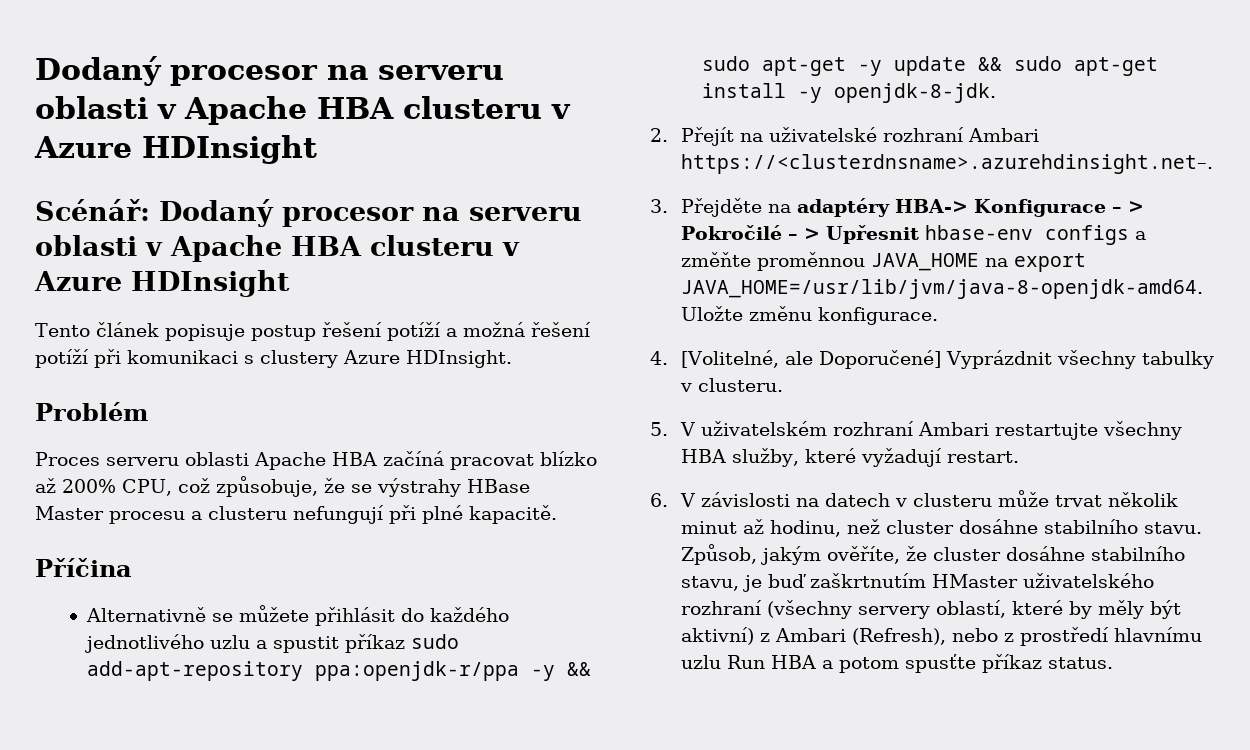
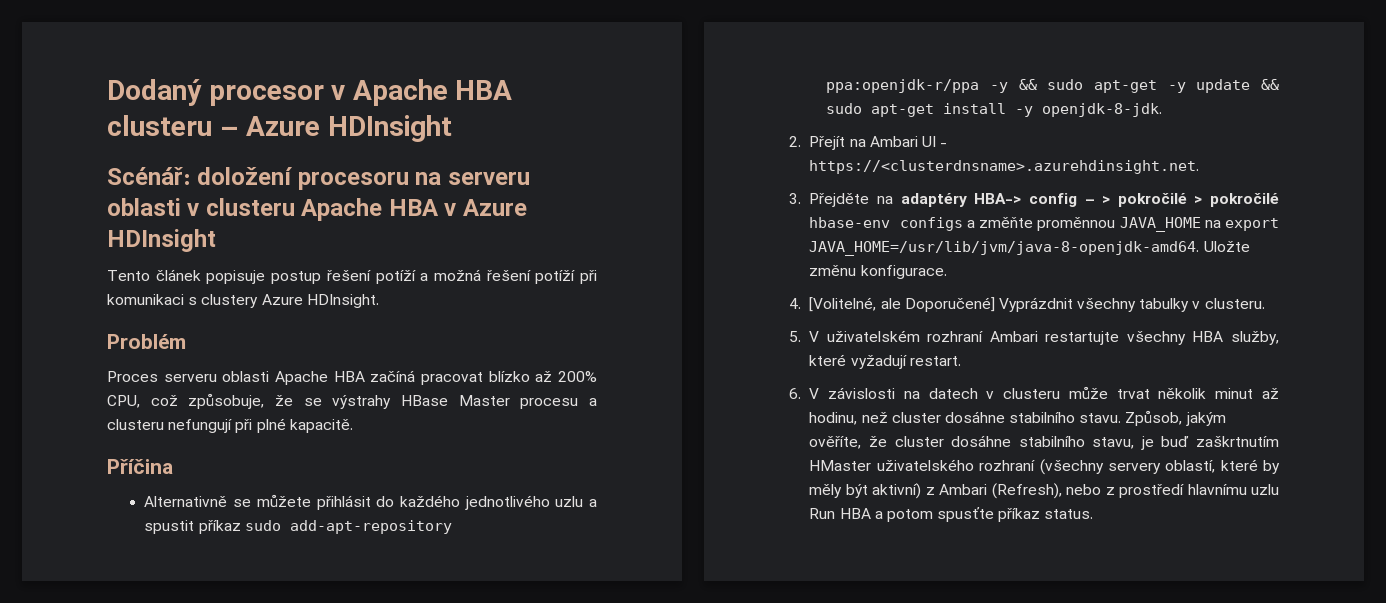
[35,56,504,86] [35,96,571,125] [34,135,317,164] [35,199,582,227] [35,235,494,262] Dodaný procesor na serveru oblasti v Apache HBA clusteru v Azure HDInsight // Scénář: Dodaný procesor na serveru oblasti v Apache HBA clusteru -> [107,79,513,106] [107,115,452,142] [107,167,530,190] [107,198,439,221] Dodaný procesor v Apache HBA clusteru – Azure HDInsight // Scénář: doložení procesoru na serveru oblasti v clusteru Apache HBA
[769,127,1040,142] [681,154,1214,174] uživatelské rozhraní Ambari https://<clusterdnsname>.azurehdinsight.net–. -> [869,136,948,147] [809,160,1200,174] Ambari UI - https://<clusterdnsname>.azurehdinsight.net.
[974,199,1145,217] [681,225,920,244] Konfigurace – > Pokročilé – > Upřesnit -> [1028,193,1279,207] config – > pokročilé > pokročilé

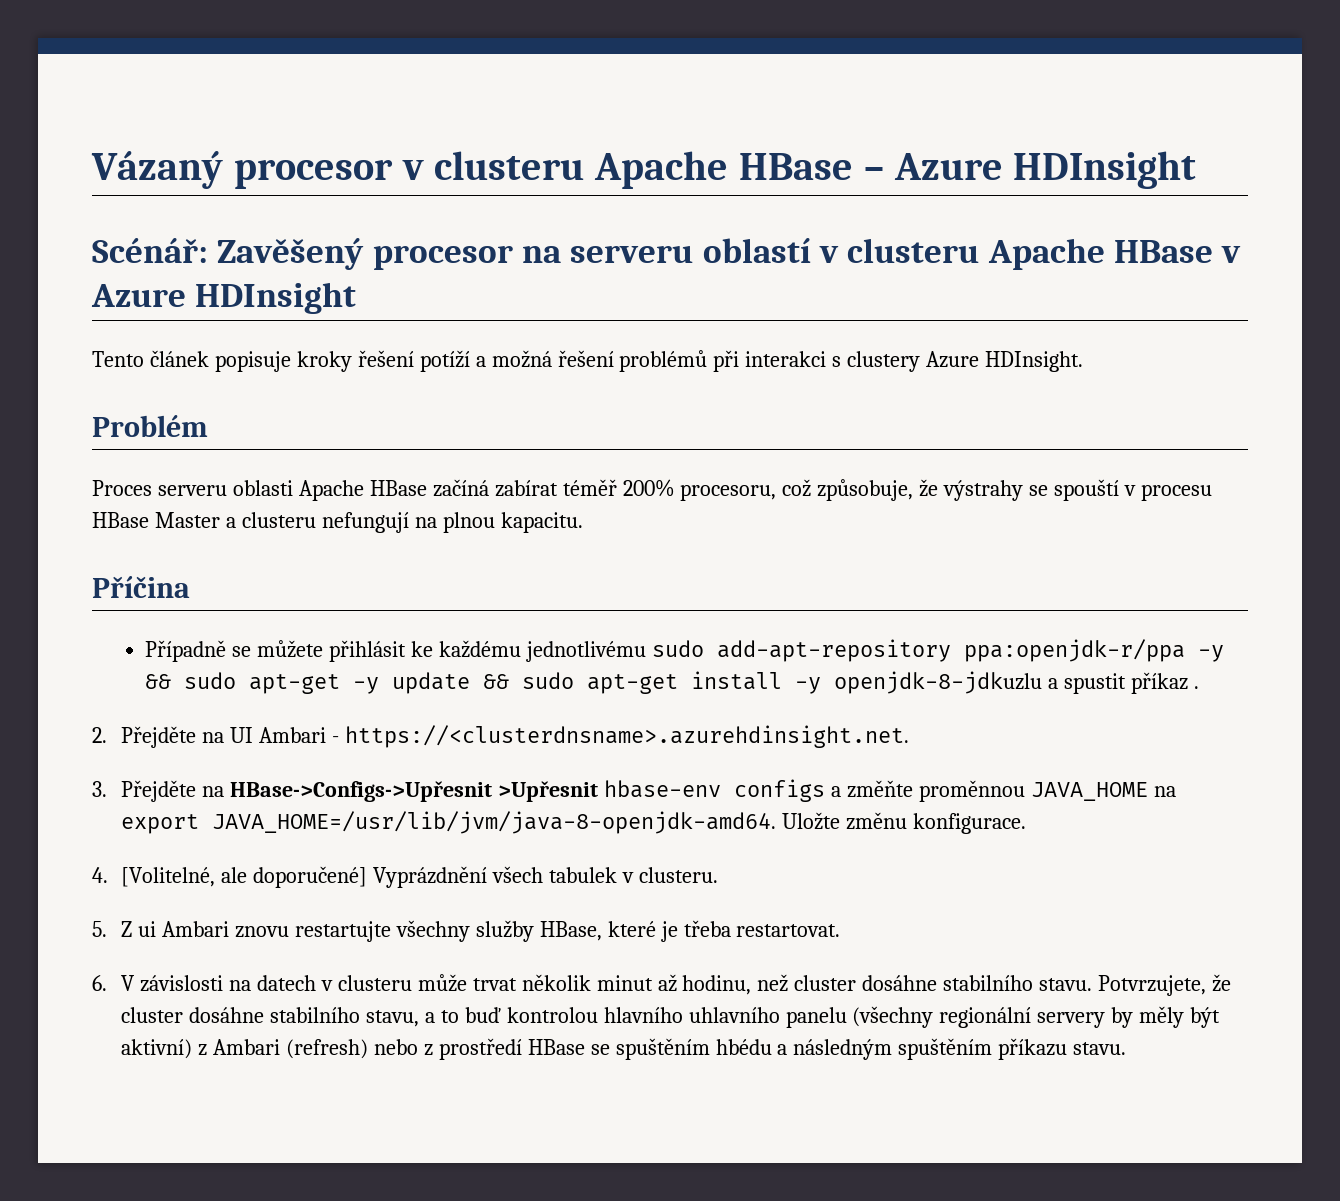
[107,79,202,106] Dodaný -> [91,151,223,189] Vázaný
[352,79,513,106] [107,115,212,136] Apache HBA clusteru -> [434,151,853,189] clusteru Apache HBase
[197,167,409,190] doložení procesoru -> [217,238,513,270] Zavěšený procesor
[107,198,439,221] oblasti v clusteru Apache HBA -> [702,238,1213,270] oblastí v clusteru Apache HBase
[271,271,322,284] postup -> [296,351,352,372] kroky
[535,270,597,284] [107,294,184,305] potíží při komunikaci -> [619,350,827,372] problémů při interakci
[333,370,597,385] [107,393,392,409] HBA začíná pracovat blízko až 200% CPU, což způsobuje, že se výstrahy -> [369,479,1212,501] HBase začíná zabírat téměř 200% procesoru, což způsobuje, že výstrahy se spouští v procesu
[520,398,579,409] procesu -> (220, 520) none
[235,418,353,433] při plné kapacitě. -> [414,512,583,533] na plnou kapacitu.
[144,496,228,507] Alternativně -> [145,640,227,662] Případně
[376,495,597,510] [144,520,241,534] do každého jednotlivého uzlu a spustit příkaz -> [411,640,646,662] ke každému jednotlivému
[1042,103,1163,117] [789,136,936,150] openjdk-8-jdk. // 2. Přejít na Ambari UI -> [834,671,1200,694] [92,726,326,748] openjdk-8-jdkuzlu a spustit příkaz . // 2. Přejděte na UI Ambari
[900,193,1279,207] adaptéry HBA-> config – > pokročilé > pokročilé -> [229,781,598,802] HBase->Configs->Upřesnit >Upřesnit
[904,297,1190,312] Doporučené] Vyprázdnit všechny tabulky -> [252,866,617,888] doporučené] Vyprázdnění všech tabulek
[809,330,1279,345] [809,354,961,369] V uživatelském rozhraní Ambari restartujte všechny HBA služby, které vyžadují restart. -> [121,920,841,942] Z ui Ambari znovu restartujte všechny služby HBase, které je třeba restartovat.
[1125,410,1226,426] [809,436,862,449] Způsob, jakým ověříte, -> [1098,975,1207,996] Potvrzujete,
[1140,436,1279,450] [809,459,1258,475] je buď zaškrtnutím HMaster uživatelského rozhraní (všechny servery oblastí, které -> [424,1006,1106,1028] a to buď kontrolou hlavního uhlavního panelu (všechny regionální servery
[991,483,1062,499] (Refresh), -> [285,1039,368,1059] (refresh)
[1187,484,1279,495] [809,507,1094,522] hlavnímu uzlu Run HBA a potom spusťte příkaz status. -> [527,1038,1127,1060] HBase se spuštěním hbédu a následným spuštěním příkazu stavu.

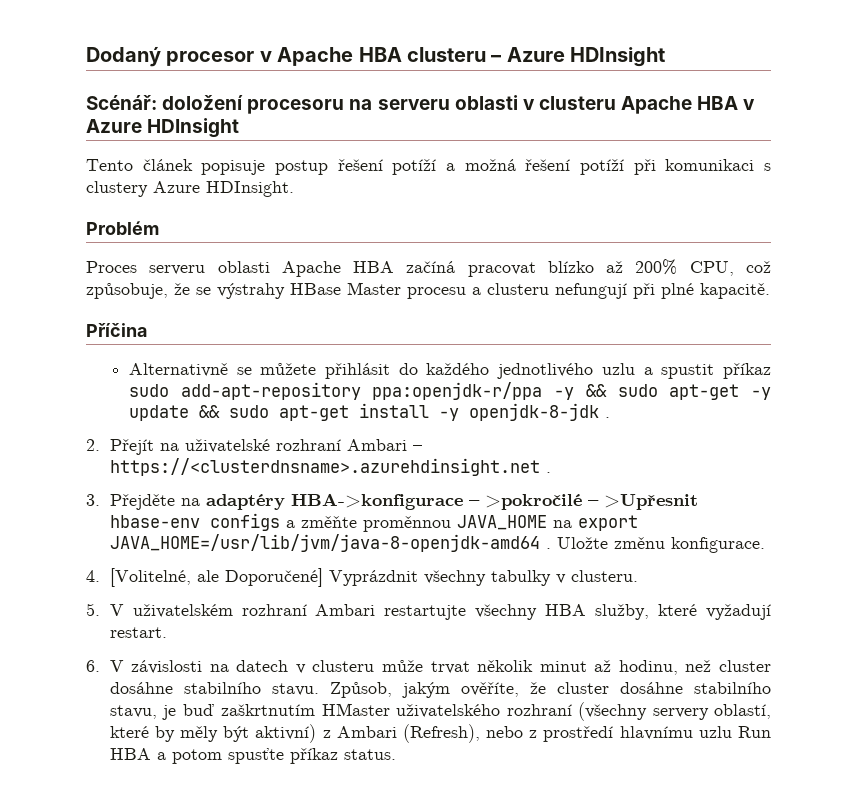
[91,151,223,189] Vázaný -> [86,46,161,67] Dodaný
[434,151,853,189] clusteru Apache HBase -> [277,47,486,66] Apache HBA clusteru
[217,238,513,270] Zavěšený procesor -> [162,95,345,114] doložení procesoru
[702,238,1213,270] oblastí v clusteru Apache HBase -> [454,95,739,114] oblasti v clusteru Apache HBA
[296,351,352,372] kroky -> [275,160,328,175] postup
[619,350,827,372] problémů při interakci -> [580,159,755,175] potíží při komunikaci
[369,479,1212,501] HBase začíná zabírat téměř 200% procesoru, což způsobuje, že výstrahy se spouští v procesu -> [353,259,771,277] [86,283,285,299] HBA začíná pracovat blízko až 200% CPU, což způsobuje, že se výstrahy
(220, 520) none -> [407,287,466,299] procesu
[414,512,583,533] na plnou kapacitu. -> [633,283,770,299] při plné kapacitě.
[145,640,227,662] Případně -> [128,363,228,377] Alternativně
[411,640,646,662] ke každému jednotlivému -> [398,363,771,379] do každého jednotlivého uzlu a spustit příkaz
[834,671,1200,694] [92,725,909,748] [92,780,492,802] openjdk-8-jdkuzlu a spustit příkaz . // 2. Přejděte na UI Ambari - https://<clusterdnsname>.azurehdinsight.net. // 3. Přejděte na HBase->Configs->Upřesnit -> [468,403,610,421] [86,439,422,455] [109,458,551,476] [86,493,599,510] openjdk-8-jdk . // 2. Přejít na uživatelské rozhraní Ambari – https://<clusterdnsname>.azurehdinsight.net . // 3. Přejděte na adaptéry HBA->konfigurace – >pokročilé –
[212,811,777,834] JAVA_HOME=/usr/lib/jvm/java-8-openjdk-amd64. -> [109,534,551,552] JAVA_HOME=/usr/lib/jvm/java-8-openjdk-amd64 .
[252,866,617,888] doporučené] Vyprázdnění všech tabulek -> [224,568,551,587] Doporučené] Vyprázdnit všechny tabulky
[121,920,841,942] Z ui Ambari znovu restartujte všechny služby HBase, které je třeba restartovat. -> [109,604,771,620] [109,627,167,638] V uživatelském rozhraní Ambari restartujte všechny HBA služby, které vyžadují restart.
[1098,975,1207,996] Potvrzujete, -> [329,682,519,698] Způsob, jakým ověříte,
[424,1006,1106,1028] a to buď kontrolou hlavního uhlavního panelu (všechny regionální servery -> [162,702,771,721] [109,726,149,738] je buď zaškrtnutím HMaster uživatelského rozhraní (všechny servery oblastí, které
[285,1039,368,1059] (refresh) -> [402,724,480,743] (Refresh),
[527,1038,1127,1060] HBase se spuštěním hbédu a následným spuštěním příkazu stavu. -> [619,726,772,740] [109,748,396,764] hlavnímu uzlu Run HBA a potom spusťte příkaz status.

